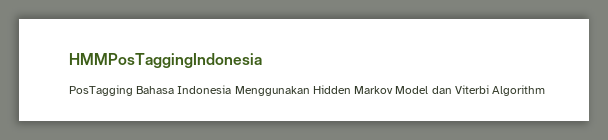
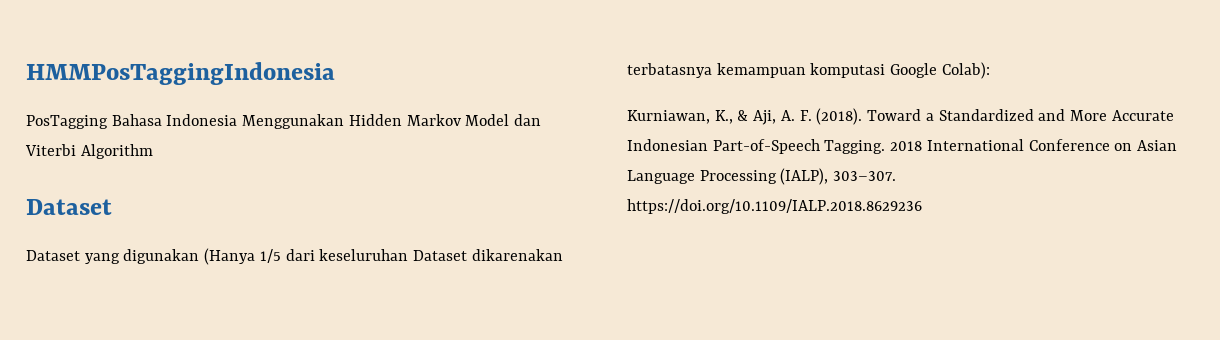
(546, 90) none -> [26,199,112,215] [26,248,563,265] [627,62,990,79] [627,108,1174,125] [627,139,1178,154] [627,168,897,185] [627,199,922,214] // Dataset // Dataset yang digunakan (Hanya 1/5 dari keseluruhan Dataset dikarenakan terbatasnya kemampuan komputasi Google Colab): // Kurniawan, K., & Aji, A. F. (2018). Toward a Standardized and More Accurate Indonesian Part-of-Speech Tagging. 2018 International Conference on Asian Language Processing (IALP), 303–307. https://doi.org/10.1109/IALP.2018.8629236

